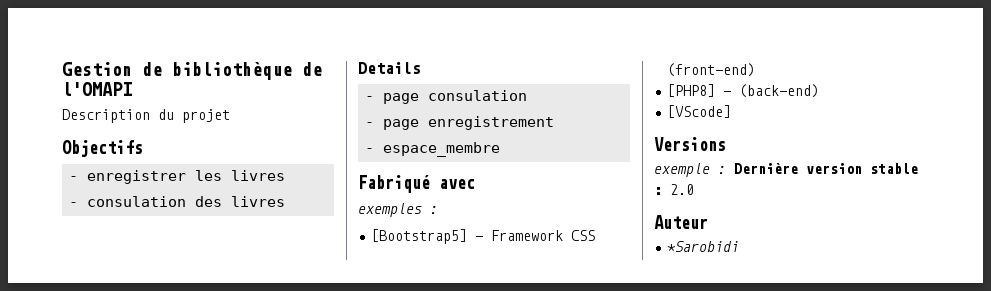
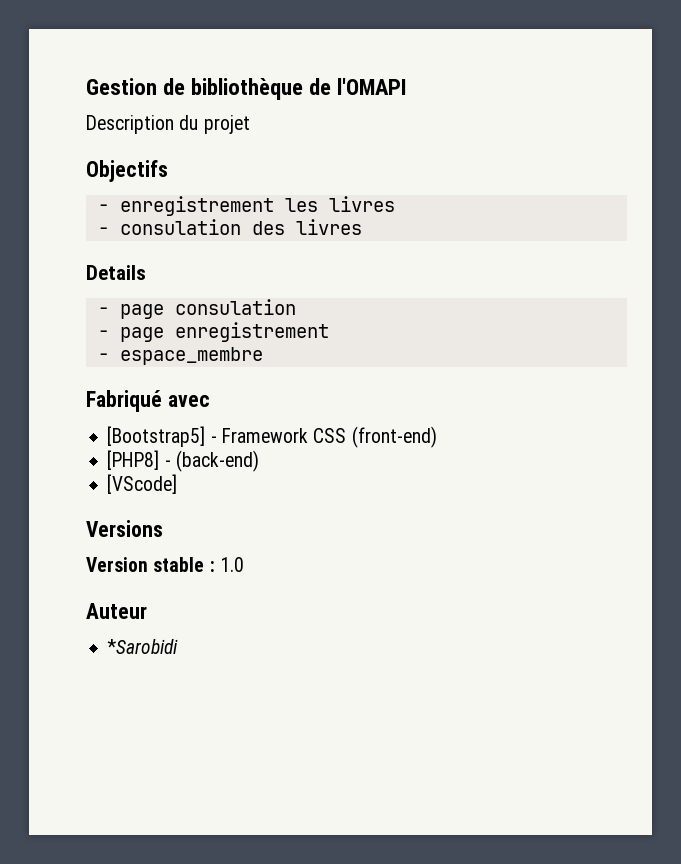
[87,170,187,184] enregistrer -> [119,196,274,216] enregistrement
[358,203,438,217] // exemples : -> (210, 401) none
[654,163,862,177] exemple : Dernière version -> [86,557,148,572] Version
[670,184,694,195] 2.0 -> [219,557,244,572] 1.0

